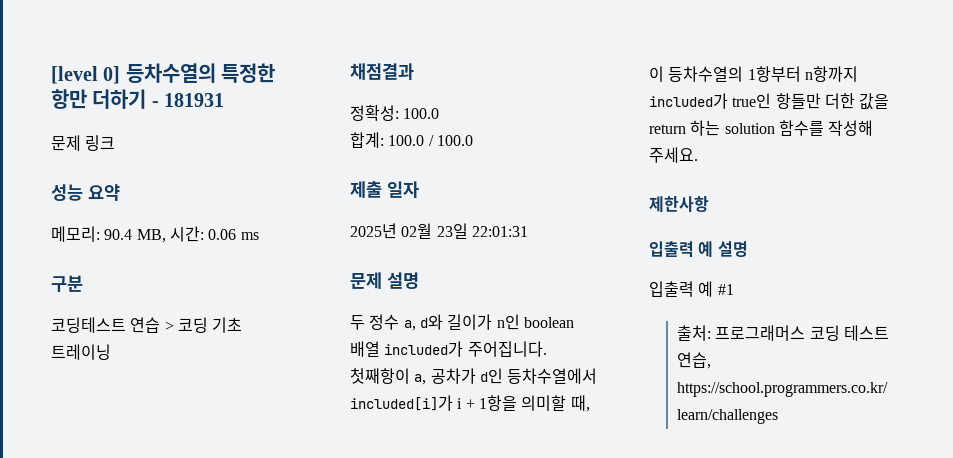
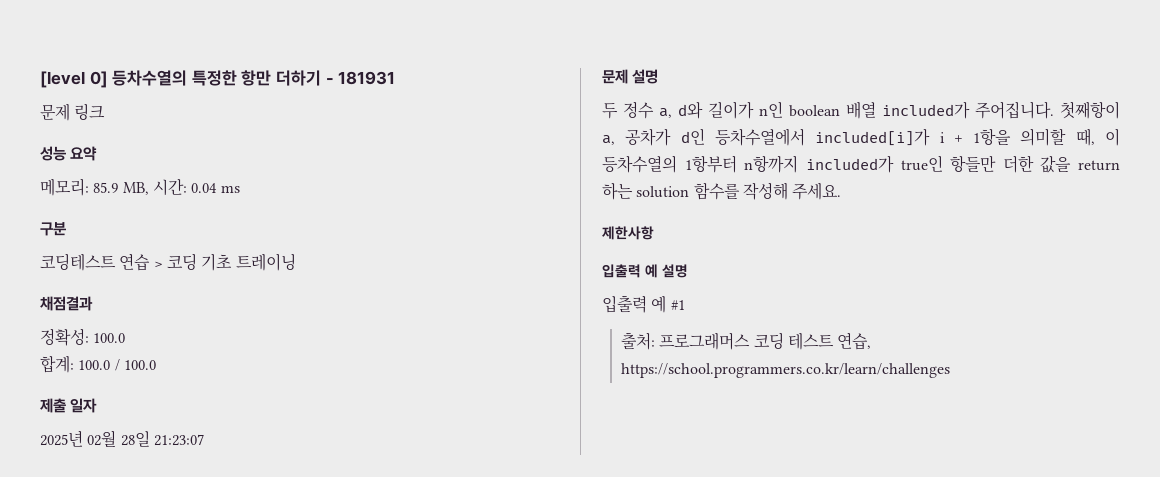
[104,229,133,240] 90.4 -> [93,182,119,193] 85.9
[208,229,237,240] 0.06 -> [191,183,218,193] 0.04
[436,223,528,239] 23일 22:01:31 -> [120,431,204,447] 28일 21:23:07

